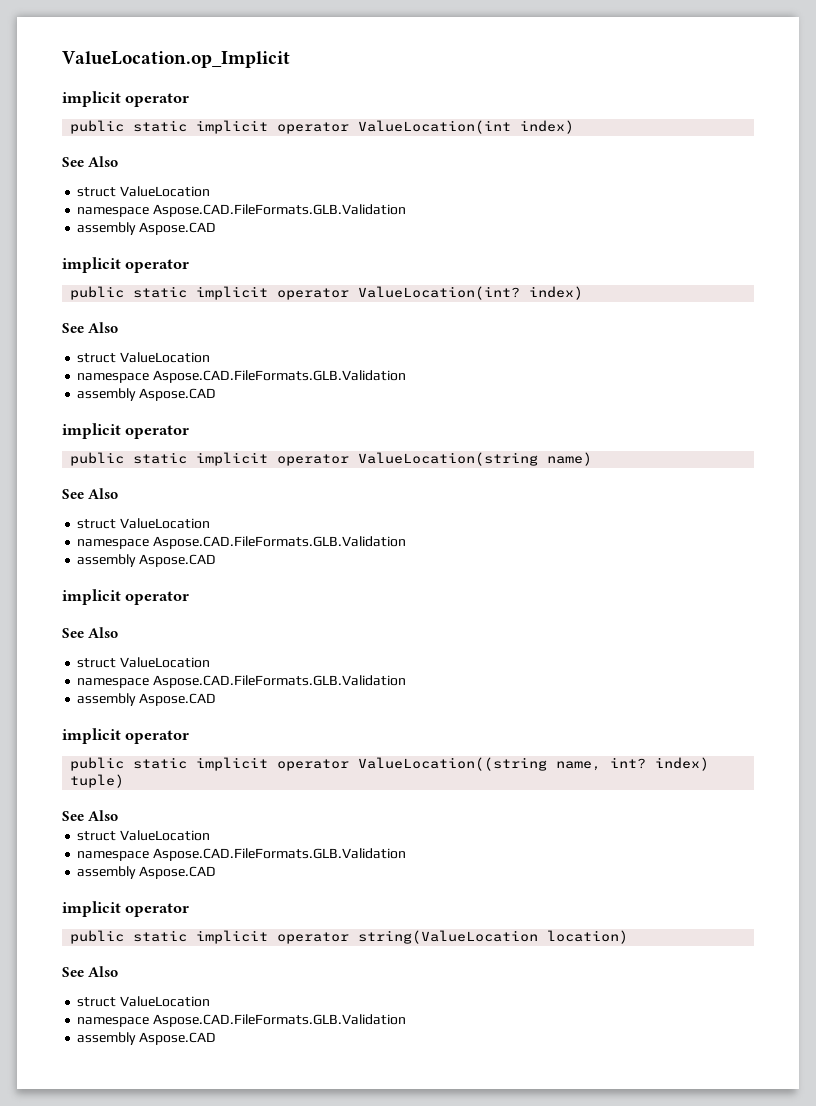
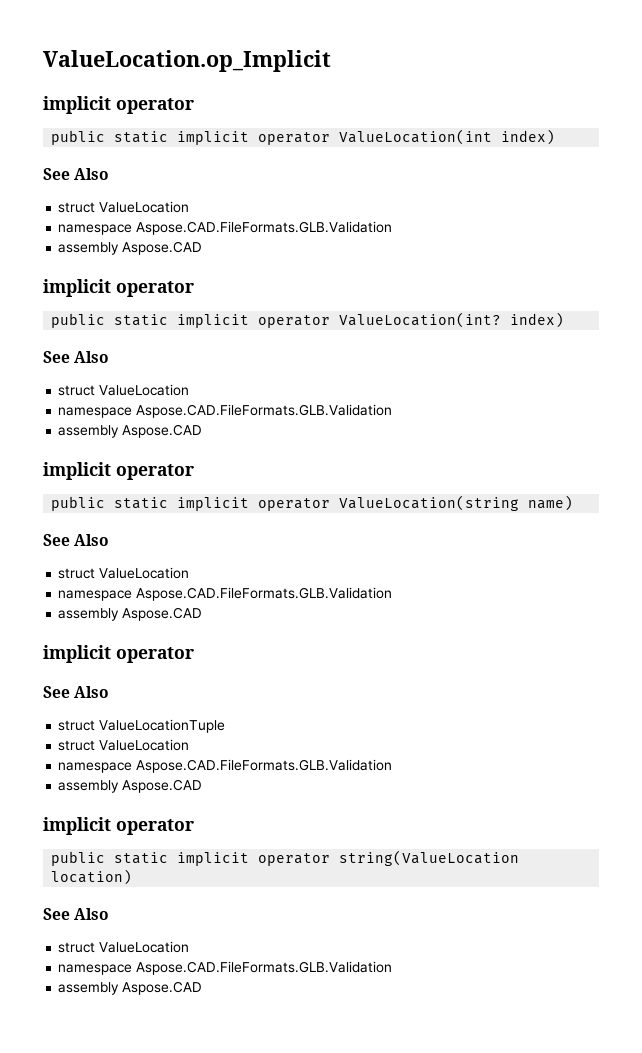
[120,657,211,668] [77,675,407,688] [77,693,217,706] [62,728,190,744] [70,757,710,771] [70,774,125,788] [62,810,119,821] ValueLocation // namespace Aspose.CAD.FileFormats.GLB.Validation // assembly Aspose.CAD // implicit operator // public static implicit operator ValueLocation((string name, int? index) tuple) // See Also -> [99,719,226,733] ValueLocationTuple

